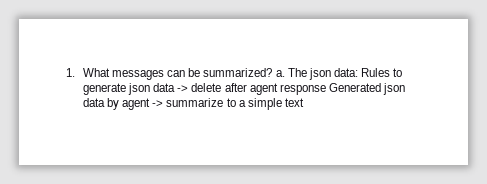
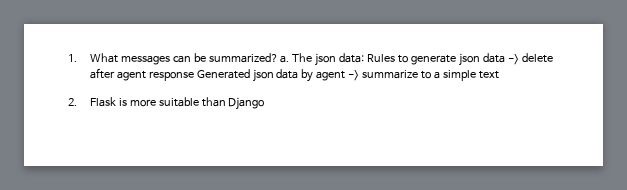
(304, 102) none -> [68,97,265,110] // 2. Flask is more suitable than Django

